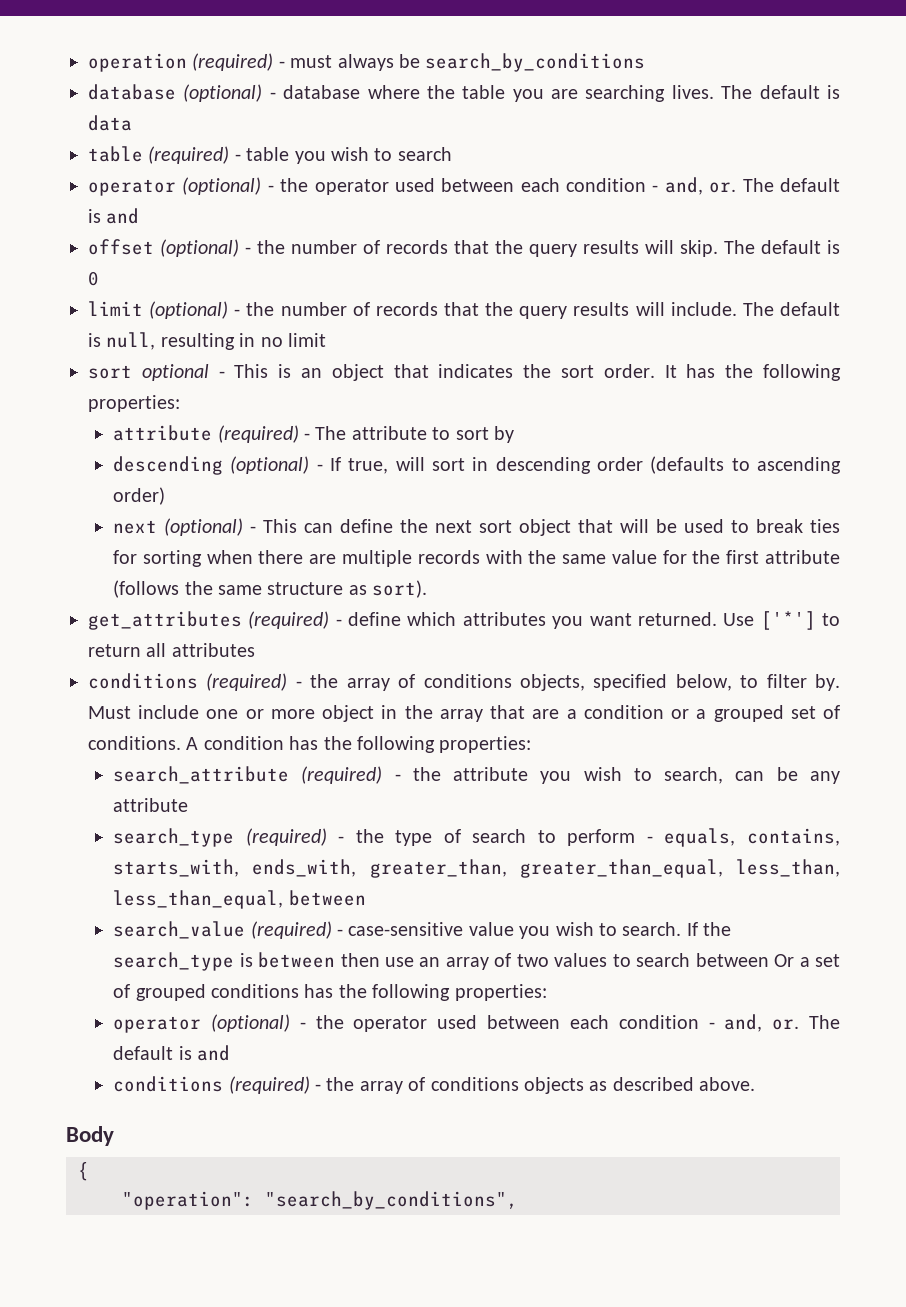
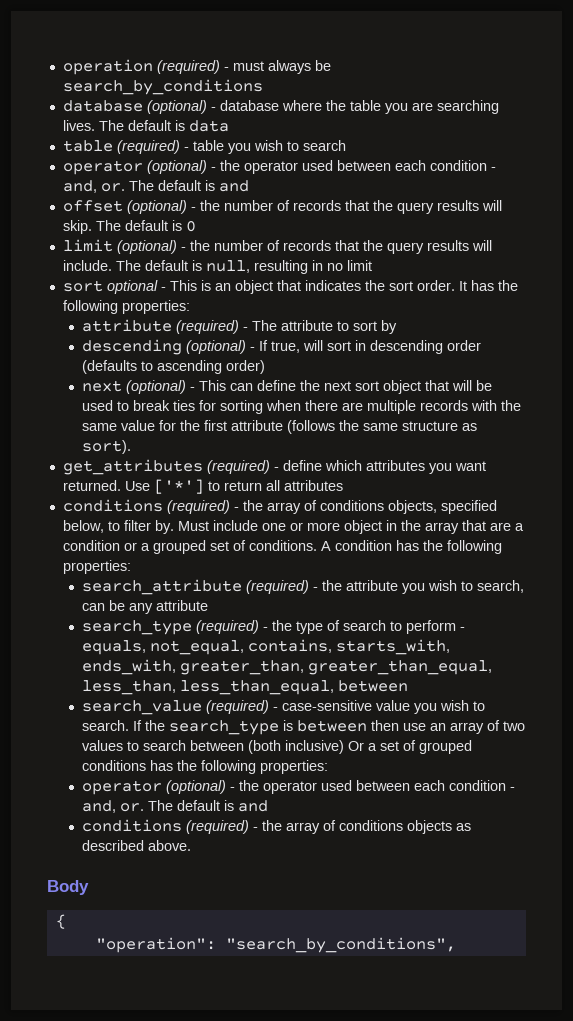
(736, 837) none -> [150,640,245,655] not_equal,
(769, 960) none -> [248,740,345,754] (both inclusive)

